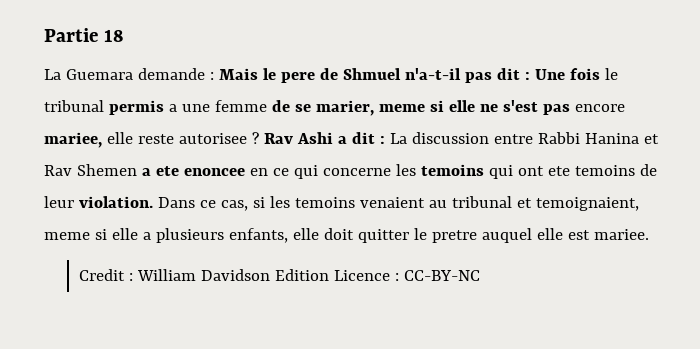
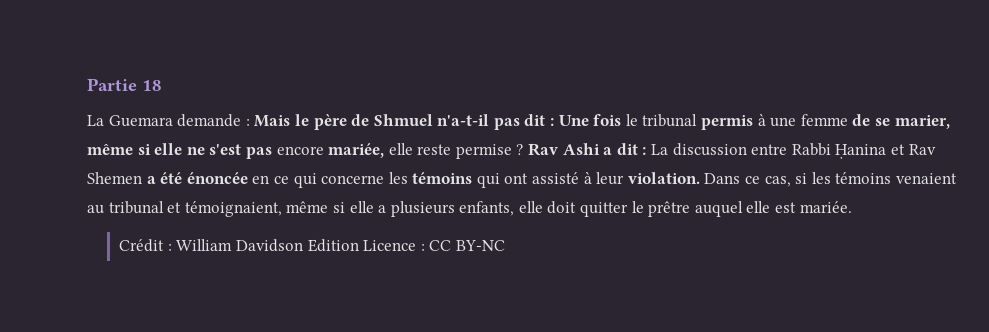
[280,72,315,83] pere -> [313,114,347,130] père
[168,104,177,112] a -> [757,114,766,126] à
[378,104,425,112] meme -> [87,144,133,155] même
[44,132,102,148] mariee, -> [328,143,385,158] mariée,
[178,133,247,144] autorisee -> [455,144,512,159] permise
[584,133,639,144] Hanina -> [835,144,887,159] Ḥanina
[155,166,245,176] ete enoncee -> [160,172,248,184] été énoncée
[420,164,484,176] temoins -> [412,172,473,184] témoins
[547,164,657,176] ete temoins de -> [532,172,592,184] assisté à
[294,197,355,208] temoins -> [835,172,892,184] témoins
[535,197,639,211] [44,232,90,240] temoignaient, meme -> [184,201,329,217] témoignaient, même
[431,230,477,243] pretre -> [648,201,691,217] prêtre
[593,229,649,240] [79,269,126,281] mariee. // Credit -> [799,201,852,213] [119,239,165,252] mariée. // Crédit
[404,270,481,281] CC-BY-NC -> [429,240,505,251] CC BY-NC

